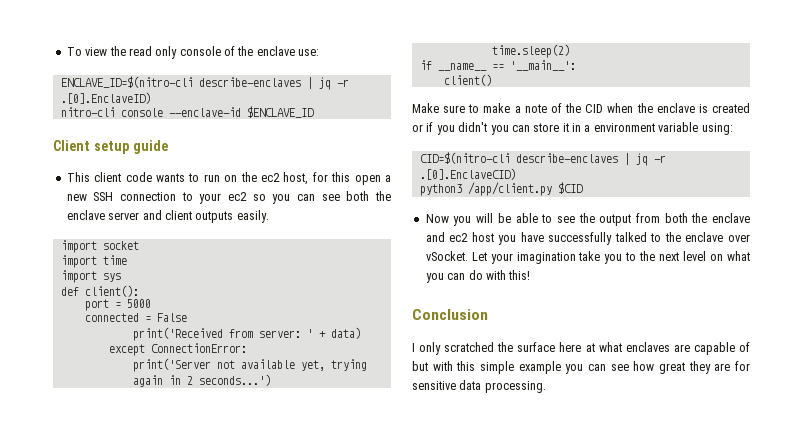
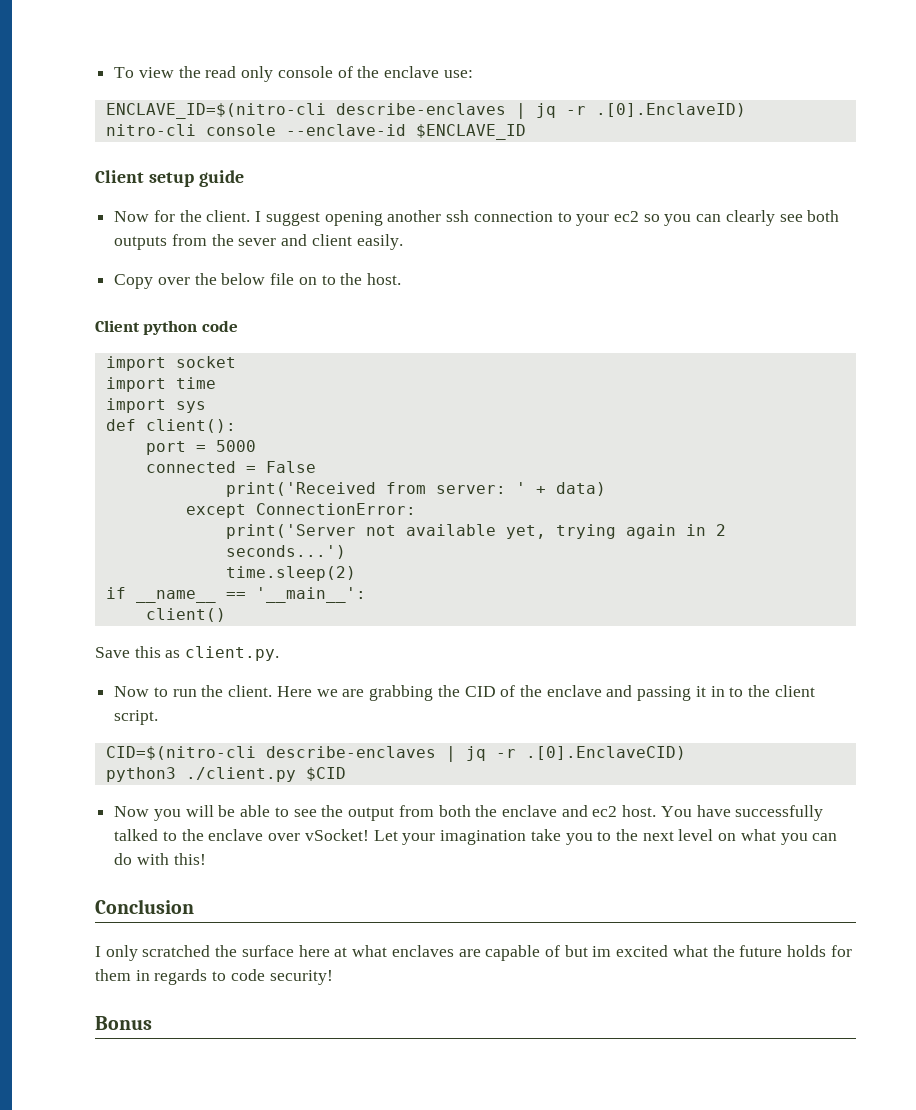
[66,172,391,185] [66,192,114,201] This client code wants to run on the ec2 host, for this open a new SSH -> [114,210,470,226] Now for the client. I suggest opening another ssh
(316, 197) none -> [725,210,775,226] clearly
[375,191,392,201] [66,210,140,220] the enclave server -> [114,234,277,250] outputs from the sever
[195,211,234,223] outputs -> (352, 240) none
(269, 216) none -> [114,273,402,289] [95,320,238,335] // Copy over the below file on to the host. // Client python code
[412,103,750,113] [412,122,733,135] Make sure to make a note of the CID when the enclave is created or if you didn't you can store it in a environment variable using: -> [95,646,280,661] [114,685,815,701] [114,710,159,725] Save this as client.py. // Now to run the client. Here we are grabbing the CID of the enclave and passing it in to the client script.
[467,182,552,196] /app/client.py -> [185,767,296,782] ./client.py
[471,232,517,245] host you -> [622,805,692,817] host. You
[425,251,468,261] vSocket. -> [304,829,369,841] vSocket!
[432,361,750,374] [412,380,546,393] with this simple example you can see how great they are for sensitive data processing. -> [592,945,852,957] [95,969,333,985] [95,1016,152,1030] im excited what the future holds for them in regards to code security! // Bonus

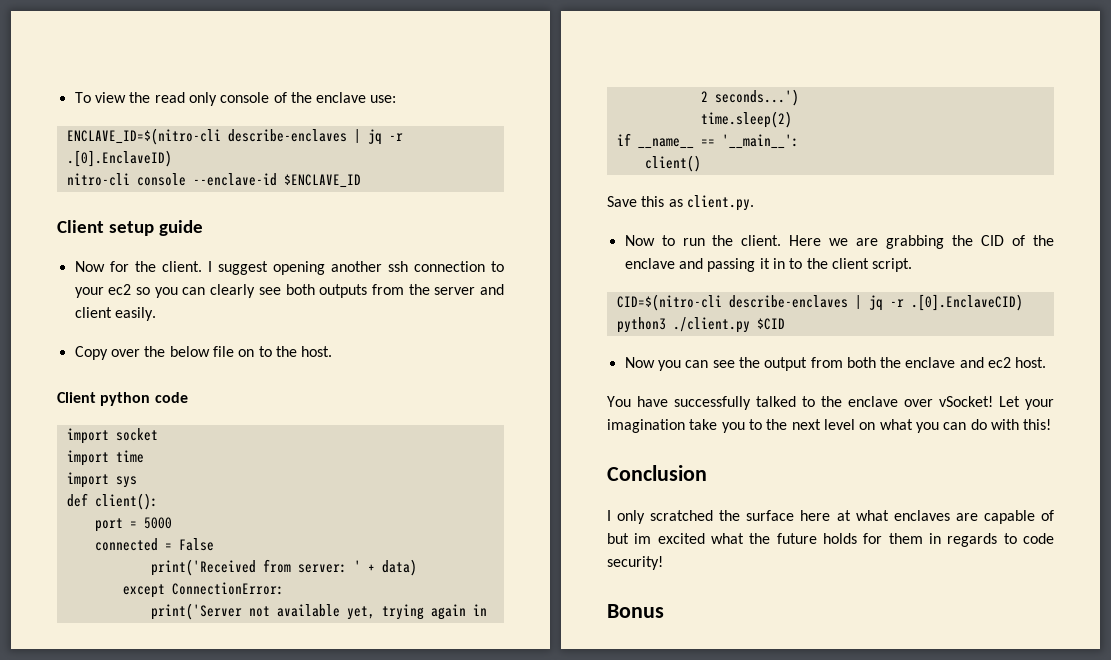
[238,238,277,246] sever -> [434,287,476,295] server
[185,805,289,817] will be able to -> [685,360,709,368] can
(657, 811) none -> (1047, 362) //

